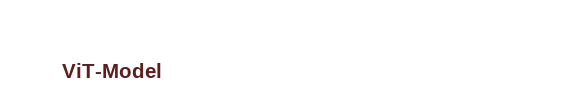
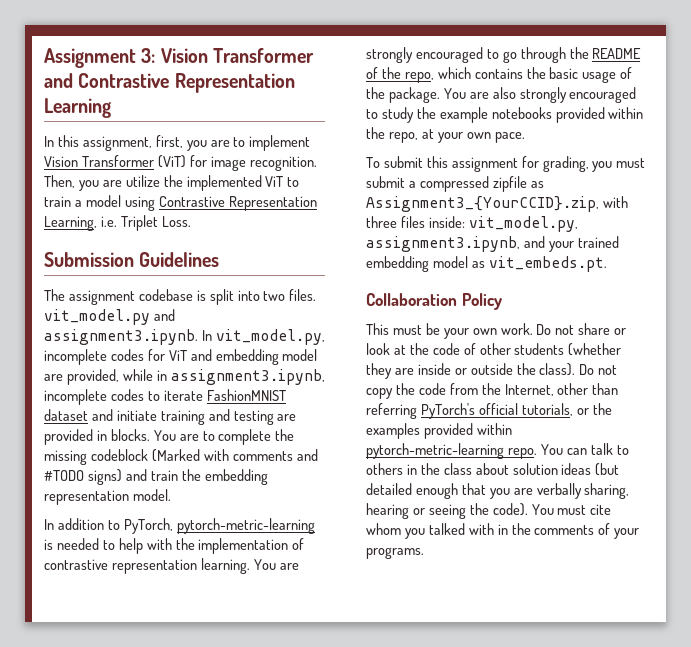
[62,63,162,78] ViT-Model -> [44,48,314,68] [44,73,295,93] [44,98,111,118] [44,135,311,151] [44,155,317,171] [44,175,300,191] [44,195,317,211] [44,215,191,231] [44,252,220,267] [44,289,317,305] [44,309,175,325] [44,329,325,345] [44,349,318,365] [44,369,325,385] [44,389,286,405] [44,409,297,425] [44,429,295,445] [44,449,318,465] [44,469,268,485] [44,489,171,505] [44,518,315,534] [44,538,305,554] [44,558,299,574] [366,47,642,63] [366,67,633,83] [366,87,637,103] [366,107,644,123] [366,127,525,143] [366,156,646,172] [366,176,544,192] [366,196,628,212] [366,216,578,232] [366,236,619,252] [366,256,607,272] [366,293,502,310] [366,323,627,339] [366,343,622,356] [366,363,618,379] [366,383,619,399] [366,403,612,419] [366,423,512,439] [366,443,629,459] [366,463,620,476] [366,483,630,499] [366,503,612,519] [366,523,640,539] [366,547,424,559] Assignment 3: Vision Transformer and Contrastive Representation Learning // In this assignment, first, you are to implement Vision Transformer (ViT) for image recognition. Then, you are utilize the implemented ViT to train a model using Contrastive Representation Learning, i.e. Triplet Loss. // Submission Guidelines // The assignment codebase is split into two files. vit_model.py and assignment3.ipynb. In vit_model.py, incomplete codes for ViT and embedding model are provided, while in assignment3.ipynb, incomplete codes to iterate FashionMNIST dataset and initiate training and testing are provided in blocks. You are to complete the missing codeblock (Marked with comments and #TODO signs) and train the embedding representation model. // In addition to PyTorch, pytorch-metric-learning is needed to help with the implementation of contrastive representation learning. You are strongly encouraged to go through the README of the repo, which contains the basic usage of the package. You are also strongly encouraged to study the example notebooks provided within the repo, at your own pace. // To submit this assignment for grading, you must submit a compressed zipfile as Assignment3_{YourCCID}.zip, with three files inside: vit_model.py, assignment3.ipynb, and your trained embedding model as vit_embeds.pt. // Collaboration Policy // This must be your own work. Do not share or look at the code of other students (whether they are inside or outside the class). Do not copy the code from the Internet, other than referring PyTorch's official tutorials, or the examples provided within pytorch-metric-learning repo. You can talk to others in the class about solution ideas (but detailed enough that you are verbally sharing, hearing or seeing the code). You must cite whom you talked with in the comments of your programs.

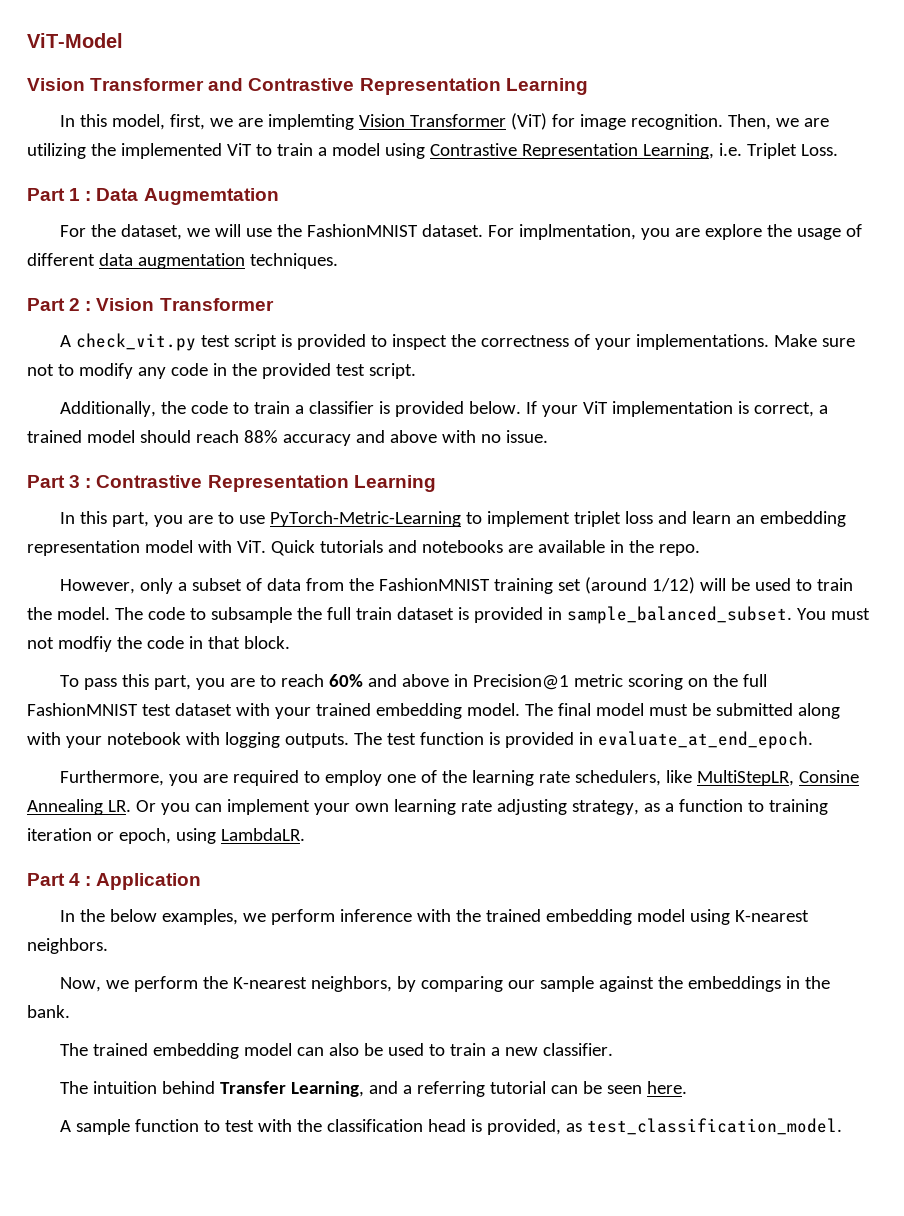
[44,48,156,68] Assignment 3: -> [27,33,123,48] ViT-Model //
[82,135,311,151] assignment, first, you are to implement -> [112,114,355,130] model, first, we are implemting
[78,175,160,191] you are utilize -> [775,118,829,127] [27,143,86,159] we are utilizing
[44,252,220,267] [44,289,317,305] [44,309,175,325] [44,329,325,345] [44,349,318,365] [44,369,325,385] [44,389,286,405] [44,409,297,425] [44,429,295,445] [44,449,318,465] [44,469,268,485] [44,489,171,505] [44,518,315,534] [44,538,305,554] [44,558,299,574] [366,47,642,63] [366,67,633,83] [366,87,637,103] [366,107,644,123] [366,127,525,143] [366,156,646,172] [366,176,544,192] [366,196,628,212] [366,216,578,232] [366,236,619,252] [366,256,607,272] [366,293,502,310] [366,323,627,339] [366,343,622,356] [366,363,618,379] [366,383,619,399] [366,403,612,419] [366,423,512,439] [366,443,629,459] [366,463,620,476] [366,483,630,499] [366,503,612,519] [366,523,640,539] [366,547,424,559] Submission Guidelines // The assignment codebase is split into two files. vit_model.py and assignment3.ipynb. In vit_model.py, incomplete codes for ViT and embedding model are provided, while in assignment3.ipynb, incomplete codes to iterate FashionMNIST dataset and initiate training and testing are provided in blocks. You are to complete the missing codeblock (Marked with comments and #TODO signs) and train the embedding representation model. // In addition to PyTorch, pytorch-metric-learning is needed to help with the implementation of contrastive representation learning. You are strongly encouraged to go through the README of the repo, which contains the basic usage of the package. You are also strongly encouraged to study the example notebooks provided within the repo, at your own pace. // To submit this assignment for grading, you must submit a compressed zipfile as Assignment3_{YourCCID}.zip, with three files inside: vit_model.py, assignment3.ipynb, and your trained embedding model as vit_embeds.pt. // Collaboration Policy // This must be your own work. Do not share or look at the code of other students (whether they are inside or outside the class). Do not copy the code from the Internet, other than referring PyTorch's official tutorials, or the examples provided within pytorch-metric-learning repo. You can talk to others in the class about solution ideas (but detailed enough that you are verbally sharing, hearing or seeing the code). You must cite whom you talked with in the comments of your programs. -> [27,188,279,205] [60,224,862,240] [27,253,338,269] [27,298,274,311] [60,333,855,351] [27,363,416,379] [60,401,828,417] [27,430,548,446] [27,475,436,492] [60,511,846,527] [27,540,700,556] [60,577,853,594] [27,606,870,624] [27,636,290,652] [60,674,767,690] [27,703,840,719] [27,731,813,749] [60,770,859,786] [27,799,828,815] [27,828,305,844] [27,873,202,890] [60,909,810,925] [27,938,108,954] [60,976,830,992] [27,1005,70,1018] [60,1043,614,1059] [60,1081,688,1097] [60,1118,843,1135] Part 1 : Data Augmemtation // For the dataset, we will use the FashionMNIST dataset. For implmentation, you are explore the usage of different data augmentation techniques. // Part 2 : Vision Transformer // A check_vit.py test script is provided to inspect the correctness of your implementations. Make sure not to modify any code in the provided test script. // Additionally, the code to train a classifier is provided below. If your ViT implementation is correct, a trained model should reach 88% accuracy and above with no issue. // Part 3 : Contrastive Representation Learning // In this part, you are to use PyTorch-Metric-Learning to implement triplet loss and learn an embedding representation model with ViT. Quick tutorials and notebooks are available in the repo. // However, only a subset of data from the FashionMNIST training set (around 1/12) will be used to train the model. The code to subsample the full train dataset is provided in sample_balanced_subset. You must not modfiy the code in that block. // To pass this part, you are to reach 60% and above in Precision@1 metric scoring on the full FashionMNIST test dataset with your trained embedding model. The final model must be submitted along with your notebook with logging outputs. The test function is provided in evaluate_at_end_epoch. // Furthermore, you are required to employ one of the learning rate schedulers, like MultiStepLR, Consine Annealing LR. Or you can implement your own learning rate adjusting strategy, as a function to training iteration or epoch, using LambdaLR. // Part 4 : Application // In the below examples, we perform inference with the trained embedding model using K-nearest neighbors. // Now, we perform the K-nearest neighbors, by comparing our sample against the embeddings in the bank. // The trained embedding model can also be used to train a new classifier. // The intuition behind Transfer Learning, and a referring tutorial can be seen here. // A sample function to test with the classification head is provided, as test_classification_model.

